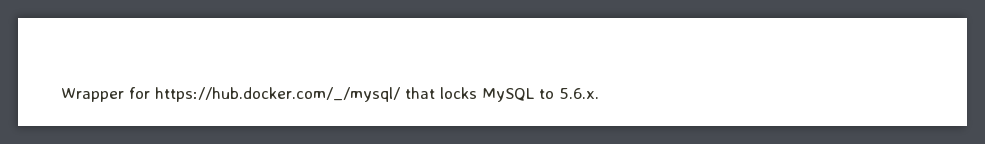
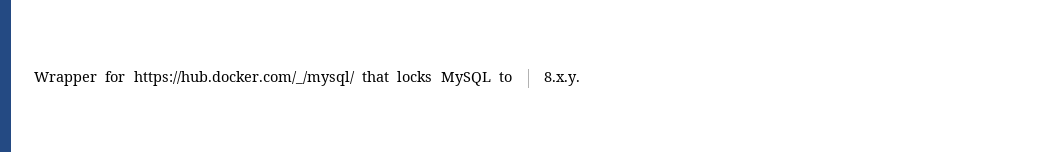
[558,88,599,99] 5.6.x. -> [544,72,580,86] 8.x.y.

